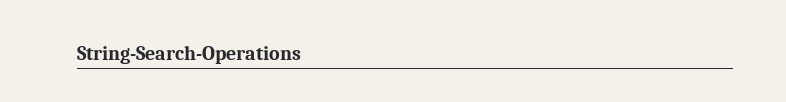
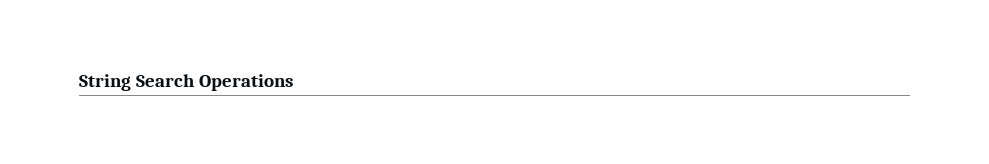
[77,45,301,64] String-Search-Operations -> [79,74,293,91] String Search Operations

